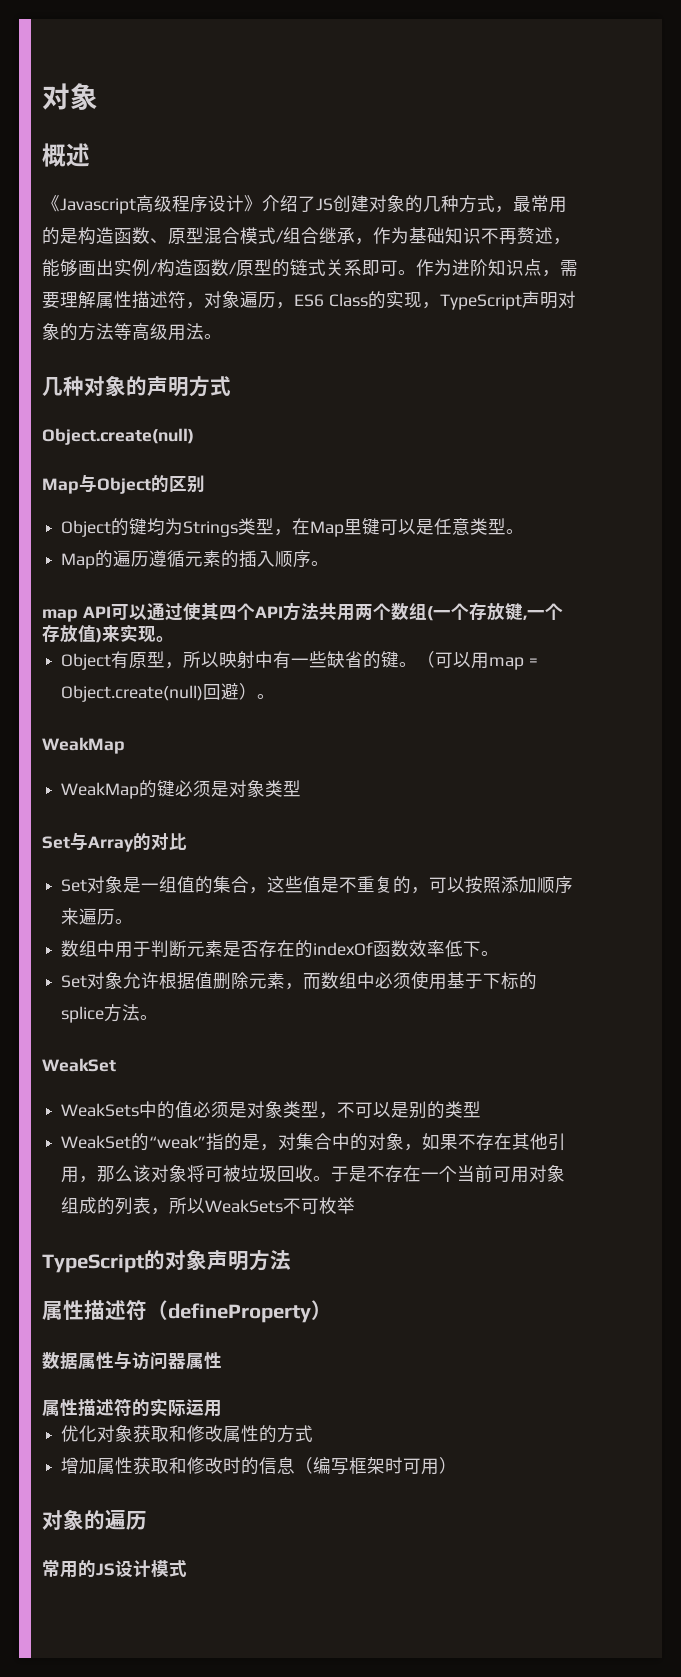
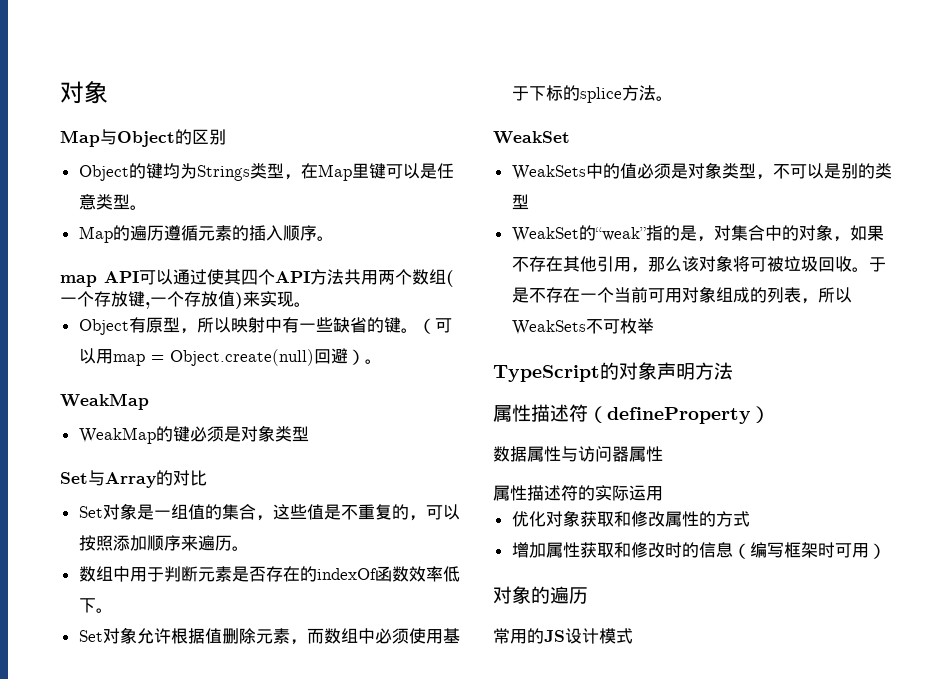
[42,83,98,110] [42,143,90,167] [42,195,567,214] [42,227,571,245] [42,259,578,277] [42,291,576,310] [42,323,222,341] [42,375,231,397] [42,428,194,445] 对象 // 概述 // 《Javascript高级程序设计》介绍了JS创建对象的几种方式，最常用的是构造函数、原型混合模式/组合继承，作为基础知识不再赘述，能够画出实例/构造函数/原型的链式关系即可。作为进阶知识点，需要理解属性描述符，对象遍历，ES6 Class的实现，TypeScript声明对象的方法等高级用法。 // 几种对象的声明方式 // Object.create(null) -> [60,81,108,104] 对象

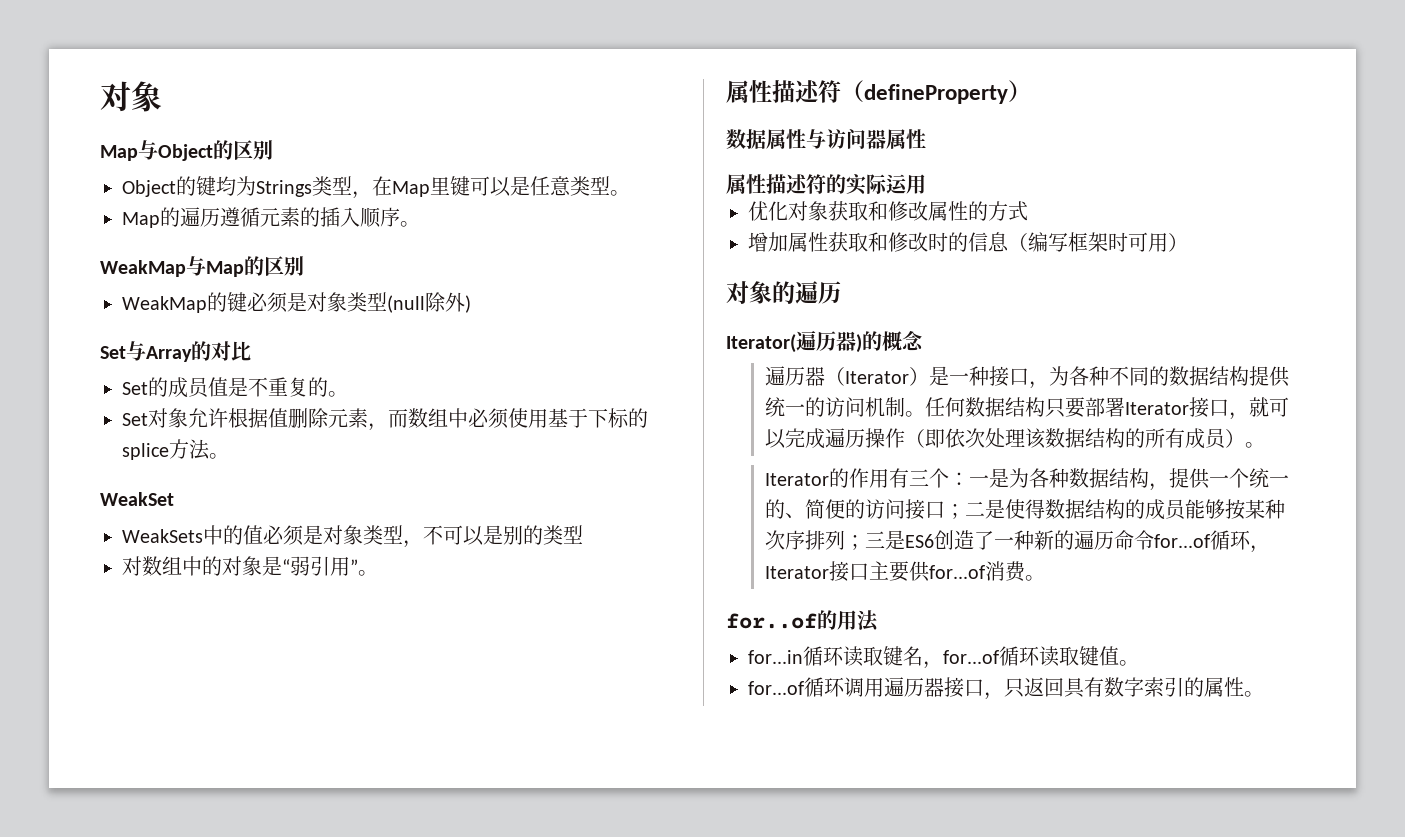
[60,269,454,287] [60,291,311,309] [78,317,452,335] [78,348,382,366] [60,393,149,410] map API可以通过使其四个API方法共用两个数组(一个存放键,一个存放值)来实现。 // Object有原型，所以映射中有一些缺省的键。（可以用map = Object.create(null)回避）。 // WeakMap -> [100,256,304,277] WeakMap与Map的区别
(309, 434) none -> [387,292,471,313] (null除外)
[102,503,460,521] [78,535,249,551] [78,566,460,582] [78,598,96,613] 对象是一组值的集合，这些值是不重复的，可以按照添加顺序来遍历。 // 数组中用于判断元素是否存在的indexOf函数效率低下 -> [148,377,328,398] 的成员值是不重复的
[511,224,884,242] [511,255,886,273] [511,286,852,304] [511,318,654,335] [493,362,733,382] WeakSet的“weak”指的是，对集合中的对象，如果不存在其他引用，那么该对象将可被垃圾回收。于是不存在一个当前可用对象组成的列表，所以WeakSets不可枚举 // TypeScript的对象声明方法 -> [122,556,378,576] 对数组中的对象是“弱引用”。
[493,628,633,644] 常用的JS设计模式 -> [726,330,924,353] [765,366,1291,389] [765,397,1290,420] [765,428,1266,449] [765,468,1290,491] [765,499,1286,520] [765,530,1271,553] [765,561,1046,582] [726,610,879,632] [748,646,1139,669] [748,677,1264,700] Iterator(遍历器)的概念 // 遍历器（Iterator）是一种接口，为各种不同的数据结构提供统一的访问机制。任何数据结构只要部署Iterator接口，就可以完成遍历操作（即依次处理该数据结构的所有成员）。 // Iterator的作用有三个：一是为各种数据结构，提供一个统一的、简便的访问接口；二是使得数据结构的成员能够按某种次序排列；三是ES6创造了一种新的遍历命令for...of循环，Iterator接口主要供for...of消费。 // for..of的用法 // for...in循环读取键名，for...of循环读取键值。 // for...of循环调用遍历器接口，只返回具有数字索引的属性。

